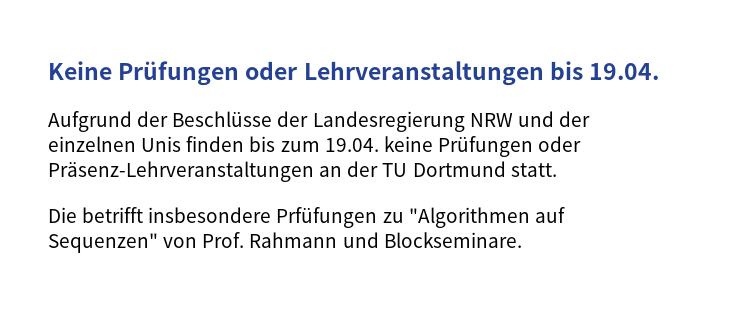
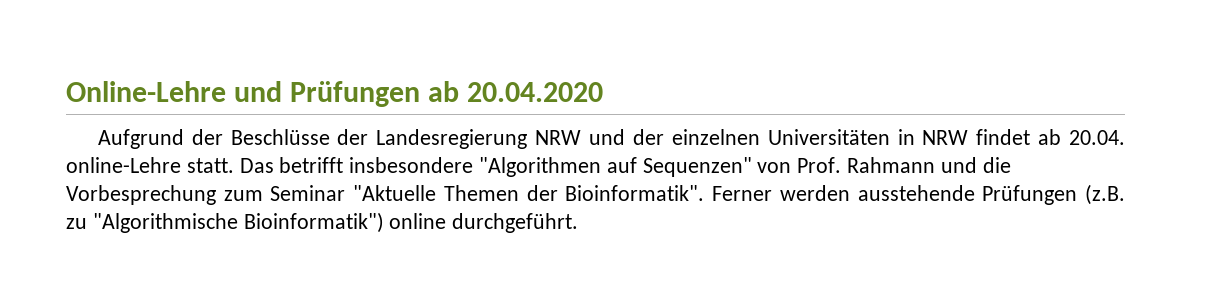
[48,61,660,86] Keine Prüfungen oder Lehrveranstaltungen bis 19.04. -> [66,81,603,107] Online-Lehre und Prüfungen ab 20.04.2020
[141,136,582,157] [48,161,506,182] Unis finden bis zum 19.04. keine Prüfungen oder Präsenz-Lehrveranstaltungen an der TU Dortmund -> [767,129,1126,145] [66,157,181,173] Universitäten in NRW findet ab 20.04. online-Lehre
[48,207,77,223] // Die -> [239,158,274,173] Das
[276,207,404,228] Prfüfungen zu -> (474, 165) none
[383,232,522,248] Blockseminare. -> [982,157,1011,173] [66,184,1126,205] [66,212,579,233] die Vorbesprechung zum Seminar "Aktuelle Themen der Bioinformatik". Ferner werden ausstehende Prüfungen (z.B. zu "Algorithmische Bioinformatik") online durchgeführt.

